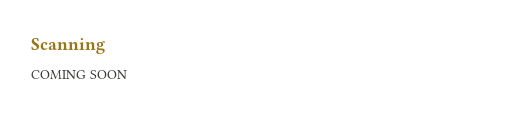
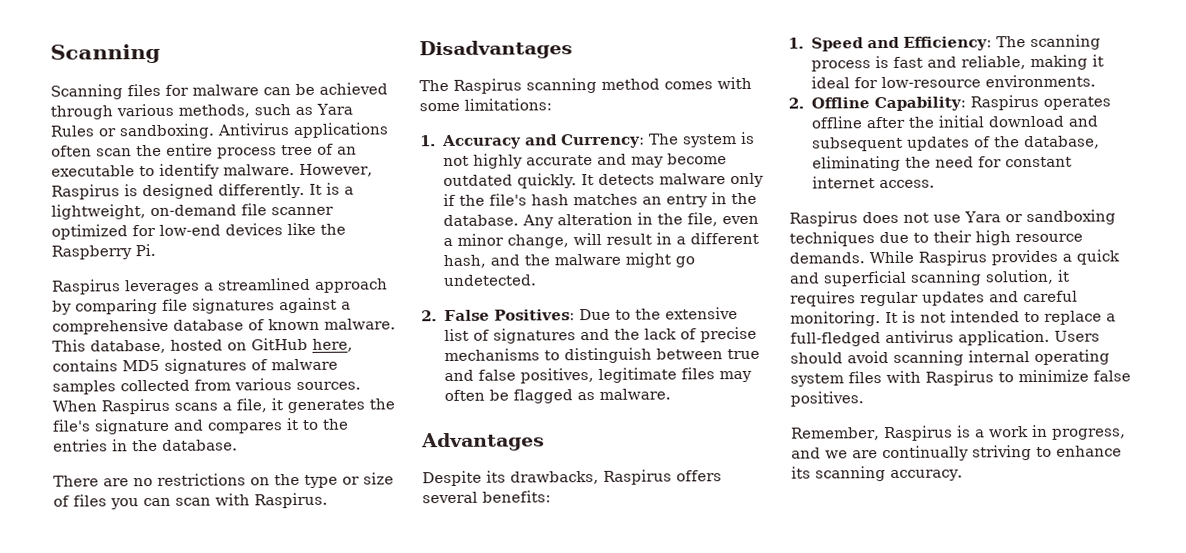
[31,70,127,79] COMING SOON -> [50,82,388,100] [50,103,353,120] [50,122,389,140] [51,143,357,159] [51,163,373,179] [51,182,354,200] [51,203,334,220] [51,222,346,240] [51,243,156,260] [52,277,388,295] [52,297,351,315] [52,318,396,335] [52,337,353,354] [52,358,338,374] [52,378,361,395] [52,398,395,415] [52,418,349,435] [53,439,238,452] [53,472,394,488] [53,492,328,510] [419,40,573,60] [419,76,752,94] [419,98,552,112] [420,131,755,150] [442,153,727,169] [442,172,765,189] [442,192,757,208] [442,212,759,229] [442,231,759,249] [442,252,695,269] [442,274,537,287] [421,307,738,322] [443,326,757,344] [443,347,760,364] [443,367,752,384] [443,388,671,404] [421,432,545,452] [422,469,722,487] [422,490,551,504] [788,34,1101,52] [810,54,1104,72] [810,74,1096,89] [788,94,1111,112] [810,115,1098,129] [811,135,1100,152] [811,155,1072,172] [811,176,935,189] [789,209,1116,227] [789,230,1083,247] [789,249,1120,266] [789,269,1070,287] [790,290,1078,307] [790,310,1116,327] [790,329,1100,347] [790,349,1110,366] [790,369,1131,387] [790,391,864,407] [791,424,1126,442] [791,445,1122,462] [791,466,963,482] Scanning files for malware can be achieved through various methods, such as Yara Rules or sandboxing. Antivirus applications often scan the entire process tree of an executable to identify malware. However, Raspirus is designed differently. It is a lightweight, on-demand file scanner optimized for low-end devices like the Raspberry Pi. // Raspirus leverages a streamlined approach by comparing file signatures against a comprehensive database of known malware. This database, hosted on GitHub here, contains MD5 signatures of malware samples collected from various sources. When Raspirus scans a file, it generates the file's signature and compares it to the entries in the database. // There are no restrictions on the type or size of files you can scan with Raspirus. // Disadvantages // The Raspirus scanning method comes with some limitations: // 1. Accuracy and Currency: The system is not highly accurate and may become outdated quickly. It detects malware only if the file's hash matches an entry in the database. Any alteration in the file, even a minor change, will result in a different hash, and the malware might go undetected. // 2. False Positives: Due to the extensive list of signatures and the lack of precise mechanisms to distinguish between true and false positives, legitimate files may often be flagged as malware. // Advantages // Despite its drawbacks, Raspirus offers several benefits: // 1. Speed and Efficiency: The scanning process is fast and reliable, making it ideal for low-resource environments. // 2. Offline Capability: Raspirus operates offline after the initial download and subsequent updates of the database, eliminating the need for constant internet access. // Raspirus does not use Yara or sandboxing techniques due to their high resource demands. While Raspirus provides a quick and superficial scanning solution, it requires regular updates and careful monitoring. It is not intended to replace a full-fledged antivirus application. Users should avoid scanning internal operating system files with Raspirus to minimize false positives. // Remember, Raspirus is a work in progress, and we are continually striving to enhance its scanning accuracy.

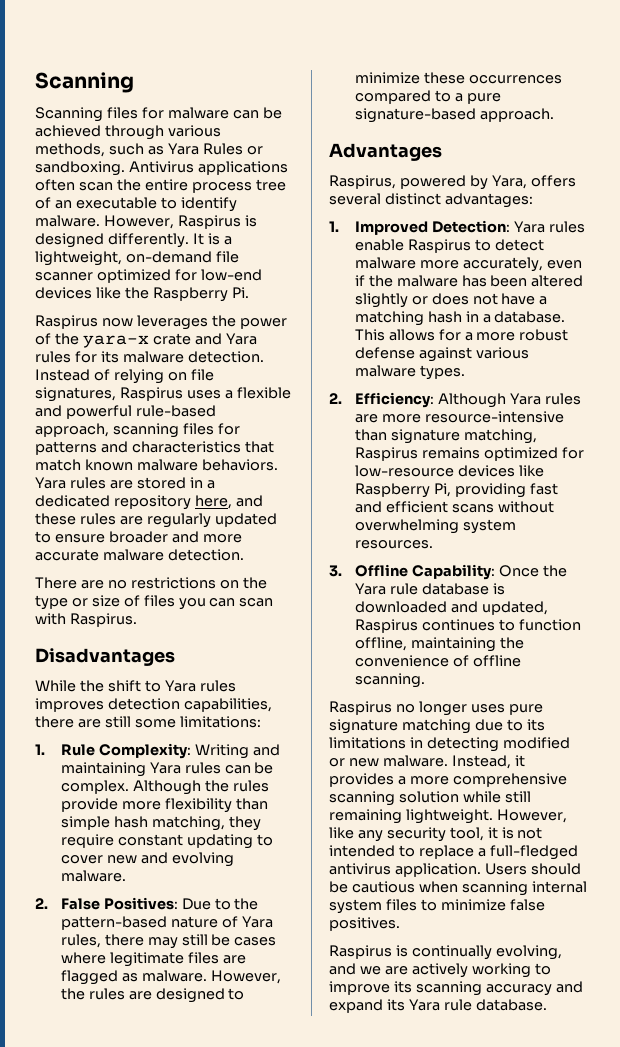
[125,277,388,295] [52,297,351,315] [52,318,396,335] [52,337,353,354] [52,358,338,374] [52,378,361,395] [52,398,395,415] [52,418,349,435] [53,439,238,452] leverages a streamlined approach by comparing file signatures against a comprehensive database of known malware. This database, hosted on GitHub here, contains MD5 signatures of malware samples collected from various sources. When Raspirus scans a file, it generates the file's signature and compares it to the entries in the database. -> [101,315,287,330] [35,333,257,348] [35,351,264,363] [35,369,214,384] [35,387,291,402] [35,405,216,419] [35,423,240,438] [35,441,274,455] [35,459,278,471] [35,477,215,489] [35,495,263,510] [35,513,277,528] [35,531,242,543] [35,549,244,561] now leverages the power of the yara-x crate and Yara rules for its malware detection. Instead of relying on file signatures, Raspirus uses a flexible and powerful rule-based approach, scanning files for patterns and characteristics that match known malware behaviors. Yara rules are stored in a dedicated repository here, and these rules are regularly updated to ensure broader and more accurate malware detection.
[419,76,752,94] [419,98,552,112] [420,131,755,150] [442,153,727,169] [442,172,765,189] [442,192,757,208] [442,212,759,229] [442,231,759,249] [442,252,695,269] [442,274,537,287] The Raspirus scanning method comes with some limitations: // 1. Accuracy and Currency: The system is not highly accurate and may become outdated quickly. It detects malware only if the file's hash matches an entry in the database. Any alteration in the file, even a minor change, will result in a different hash, and the malware might go undetected. -> [35,680,236,692] [35,698,272,712] [35,716,261,728] [35,743,280,759] [60,762,274,777] [60,780,269,795] [60,798,268,813] [60,816,261,831] [60,834,273,849] [60,852,234,867] [60,870,126,882] While the shift to Yara rules improves detection capabilities, there are still some limitations: // 1. Rule Complexity: Writing and maintaining Yara rules can be complex. Although the rules provide more flexibility than simple hash matching, they require constant updating to cover new and evolving malware.
[664,307,738,320] [443,326,757,344] [443,347,760,364] [443,367,752,384] [443,388,671,404] [421,432,545,452] [422,469,722,487] [422,490,551,504] [788,34,1101,52] [810,54,1104,72] [810,74,1096,89] [788,94,1111,112] [810,115,1098,129] [811,135,1100,152] [811,155,1072,172] [811,176,935,189] [789,209,1116,227] [789,230,1083,247] [789,249,1120,266] [789,269,1070,287] [790,290,1078,307] [790,311,898,327] extensive list of signatures and the lack of precise mechanisms to distinguish between true and false positives, legitimate files may often be flagged as malware. // Advantages // Despite its drawbacks, Raspirus offers several benefits: // 1. Speed and Efficiency: The scanning process is fast and reliable, making it ideal for low-resource environments. // 2. Offline Capability: Raspirus operates offline after the initial download and subsequent updates of the database, eliminating the need for constant internet access. // Raspirus does not use Yara or sandboxing techniques due to their high resource demands. While Raspirus provides a quick and superficial scanning solution, it requires regular updates and careful monitoring. It -> [60,916,273,930] [60,934,277,949] [60,952,246,967] [60,970,281,985] [60,988,245,1003] [354,72,562,84] [354,90,501,104] [354,108,554,123] [329,143,442,161] [329,175,576,190] [329,193,533,208] [329,220,585,235] [354,239,544,253] [354,257,582,272] [354,275,584,287] [354,293,548,308] [354,311,566,326] [354,329,569,341] [354,347,529,362] [354,365,465,380] [329,392,581,408] [354,411,564,423] [354,429,537,444] [354,447,584,461] [354,465,544,477] [354,483,558,498] [354,501,554,513] [354,519,516,534] [354,540,433,549] [329,564,567,580] [354,583,505,595] [354,601,548,615] [354,619,581,633] [354,637,524,652] [354,655,521,667] [354,673,425,688] [329,701,543,716] [329,719,545,734] [329,737,570,752] [329,755,525,769] [329,773,567,787] [329,791,531,806] [329,809,567,824] [329,827,498,842] pattern-based nature of Yara rules, there may still be cases where legitimate files are flagged as malware. However, the rules are designed to minimize these occurrences compared to a pure signature-based approach. // Advantages // Raspirus, powered by Yara, offers several distinct advantages: // 1. Improved Detection: Yara rules enable Raspirus to detect malware more accurately, even if the malware has been altered slightly or does not have a matching hash in a database. This allows for a more robust defense against various malware types. // 2. Efficiency: Although Yara rules are more resource-intensive than signature matching, Raspirus remains optimized for low-resource devices like Raspberry Pi, providing fast and efficient scans without overwhelming system resources. // 3. Offline Capability: Once the Yara rule database is downloaded and updated, Raspirus continues to function offline, maintaining the convenience of offline scanning. // Raspirus no longer uses pure signature matching due to its limitations in detecting modified or new malware. Instead, it provides a more comprehensive scanning solution while still remaining lightweight. However, like any security tool, it
[847,350,889,364] avoid -> [329,881,458,893] be cautious when
[1034,349,1110,365] operating -> (587, 887) none
[886,370,994,386] with Raspirus -> (417, 905) none
[791,424,1126,442] [791,445,1122,462] [791,466,963,482] Remember, Raspirus is a work in progress, and we are continually striving to enhance its scanning accuracy. -> [329,945,562,960] [329,963,551,978] [329,981,583,996] [329,999,547,1013] Raspirus is continually evolving, and we are actively working to improve its scanning accuracy and expand its Yara rule database.

